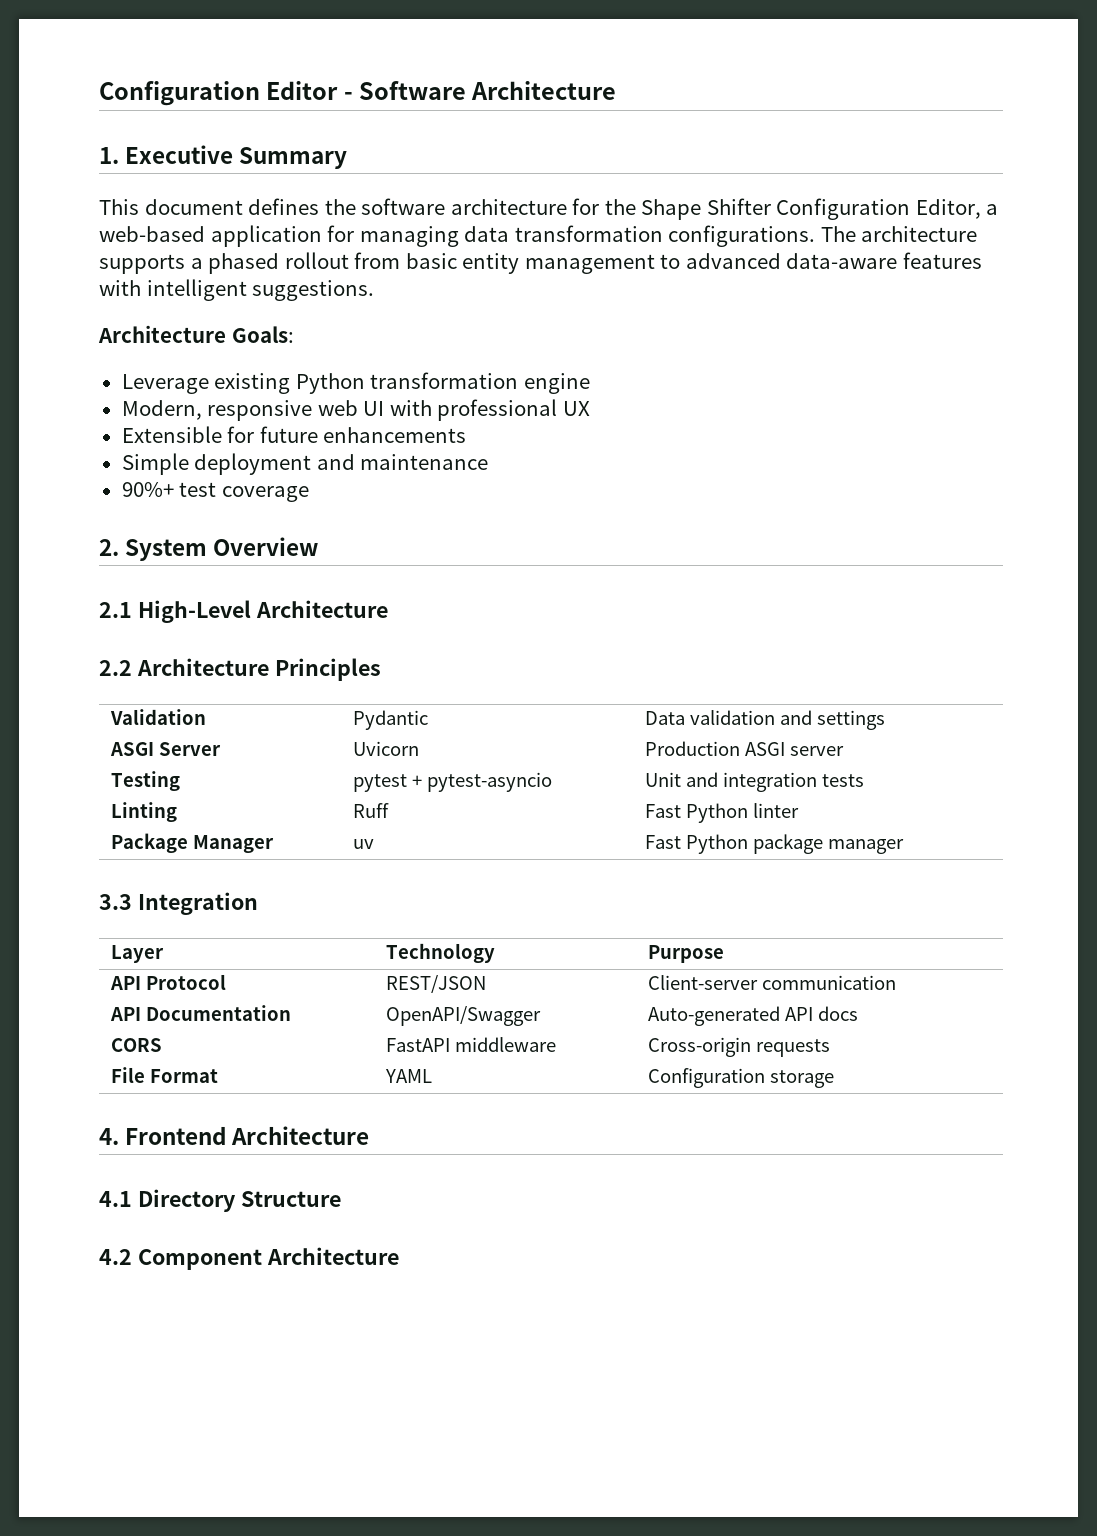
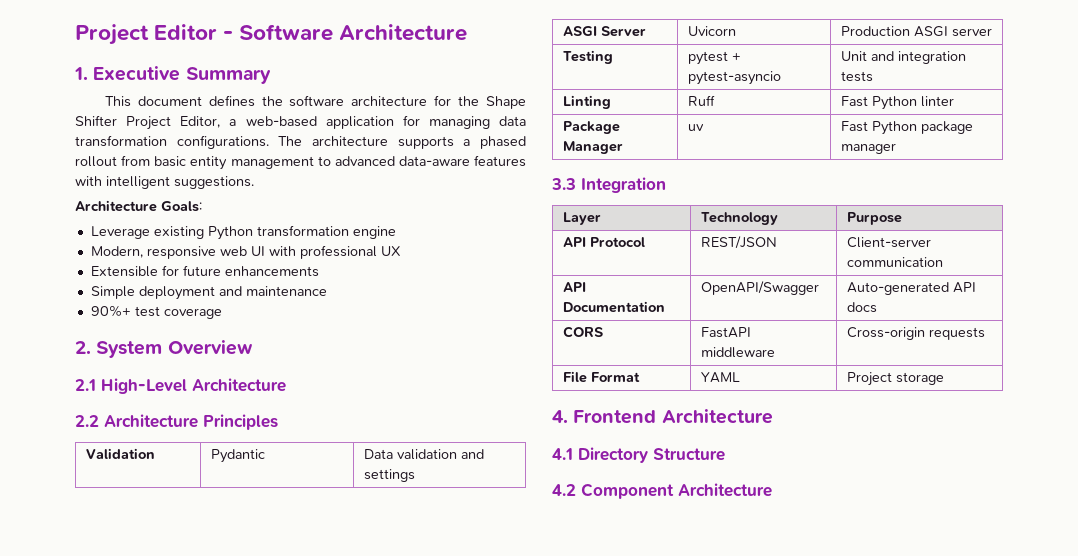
[99,81,260,106] Configuration -> [75,24,149,45] Project
[776,198,911,220] Configuration -> [126,116,172,130] Project
[648,1068,766,1088] Configuration -> [846,372,892,386] Project

